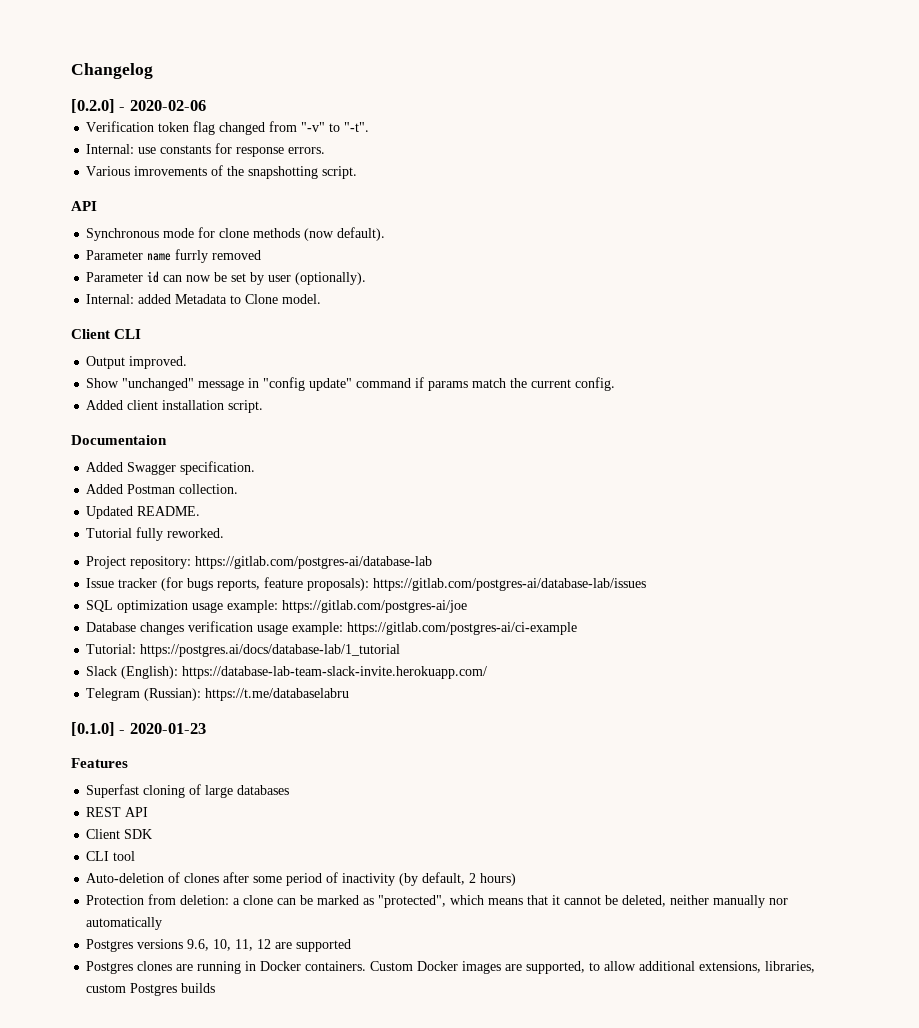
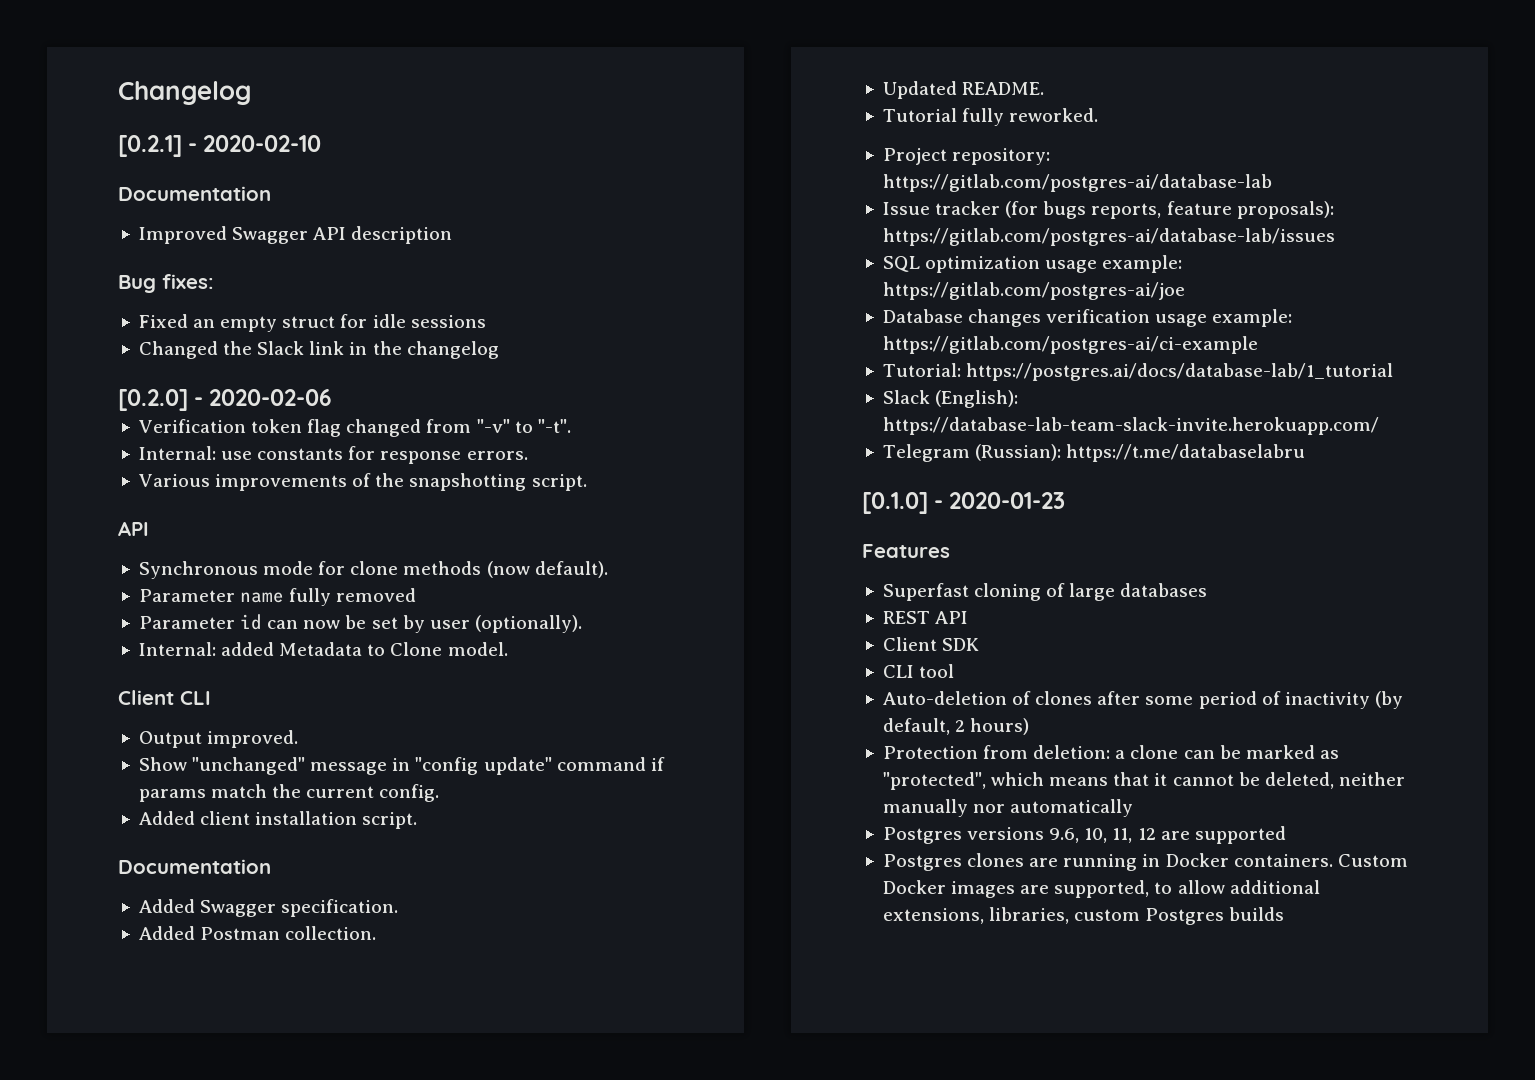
(153, 71) none -> [118,135,322,157] [118,186,271,201] [138,226,453,244] [118,274,214,293] [138,314,486,332] [138,341,499,359] // [0.2.1] - 2020-02-10 // Documentation // Improved Swagger API description // Bug fixes: // Fixed an empty struct for idle sessions // Changed the Slack link in the changelog
[134,166,208,176] imrovements -> [215,474,348,491] improvements
[175,249,209,263] furrly -> [289,588,332,606] fully
[71,435,167,445] Documentaion -> [118,859,271,874] Documentation

